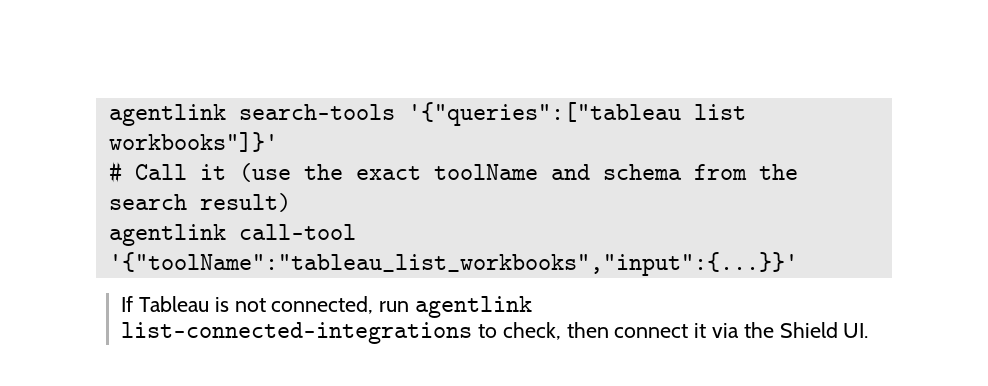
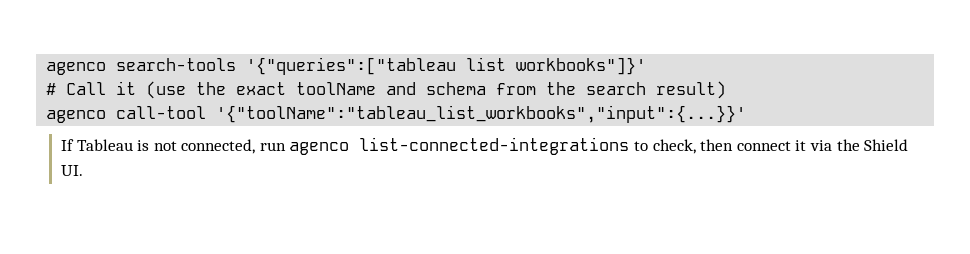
[108,104,226,126] agentlink -> [46,62,107,75] agenco
[108,224,226,246] agentlink -> [46,110,107,123] agenco
[415,296,533,318] agentlink -> [289,142,350,155] agenco

